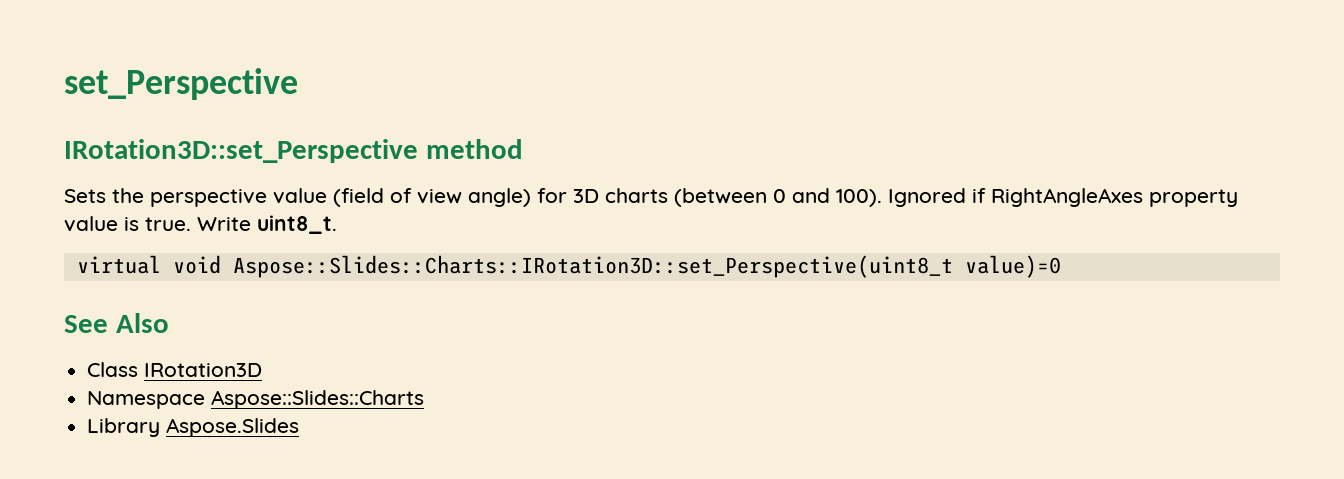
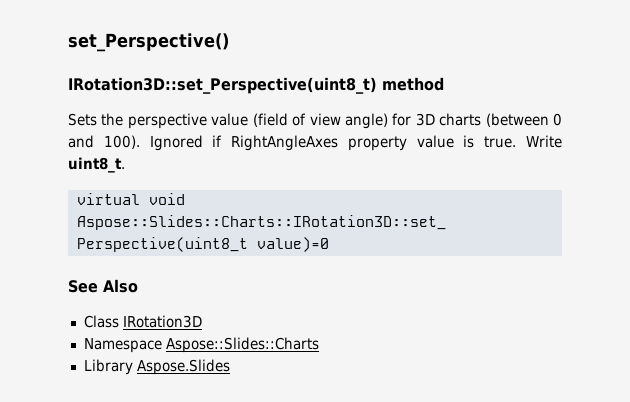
[64,68,298,100] [64,139,418,163] set_Perspective // IRotation3D::set_Perspective -> [68,33,229,52] [68,77,377,94] set_Perspective() // IRotation3D::set_Perspective(uint8_t)

